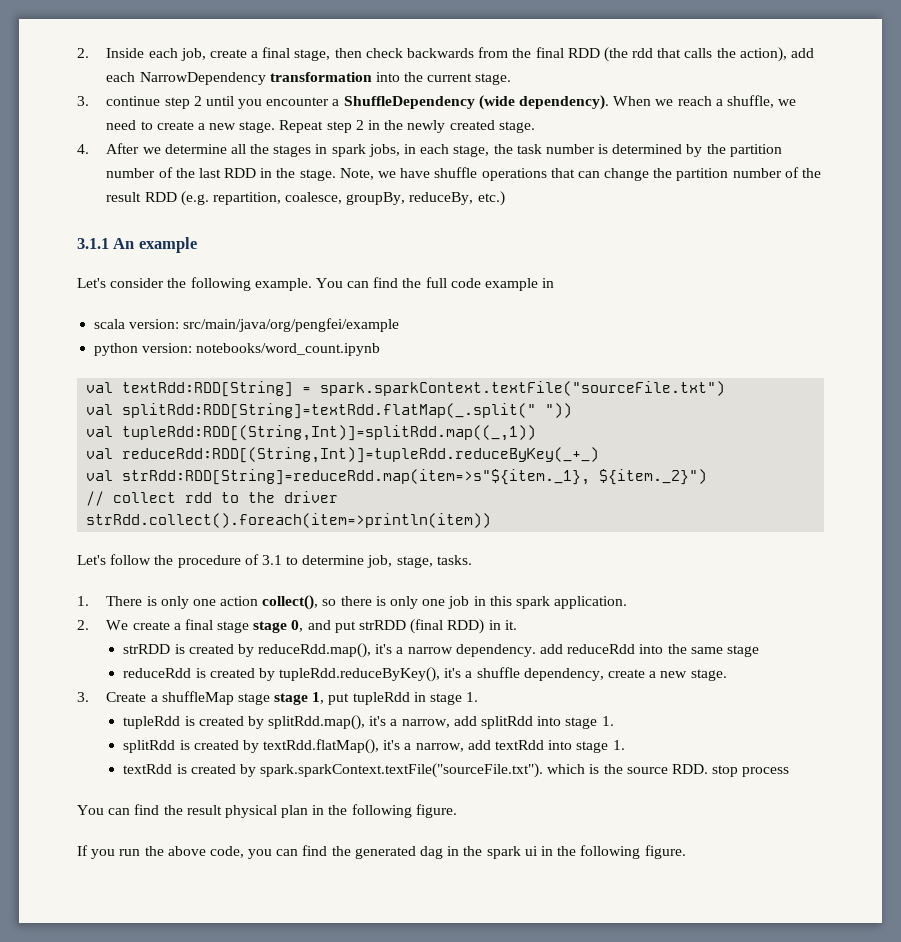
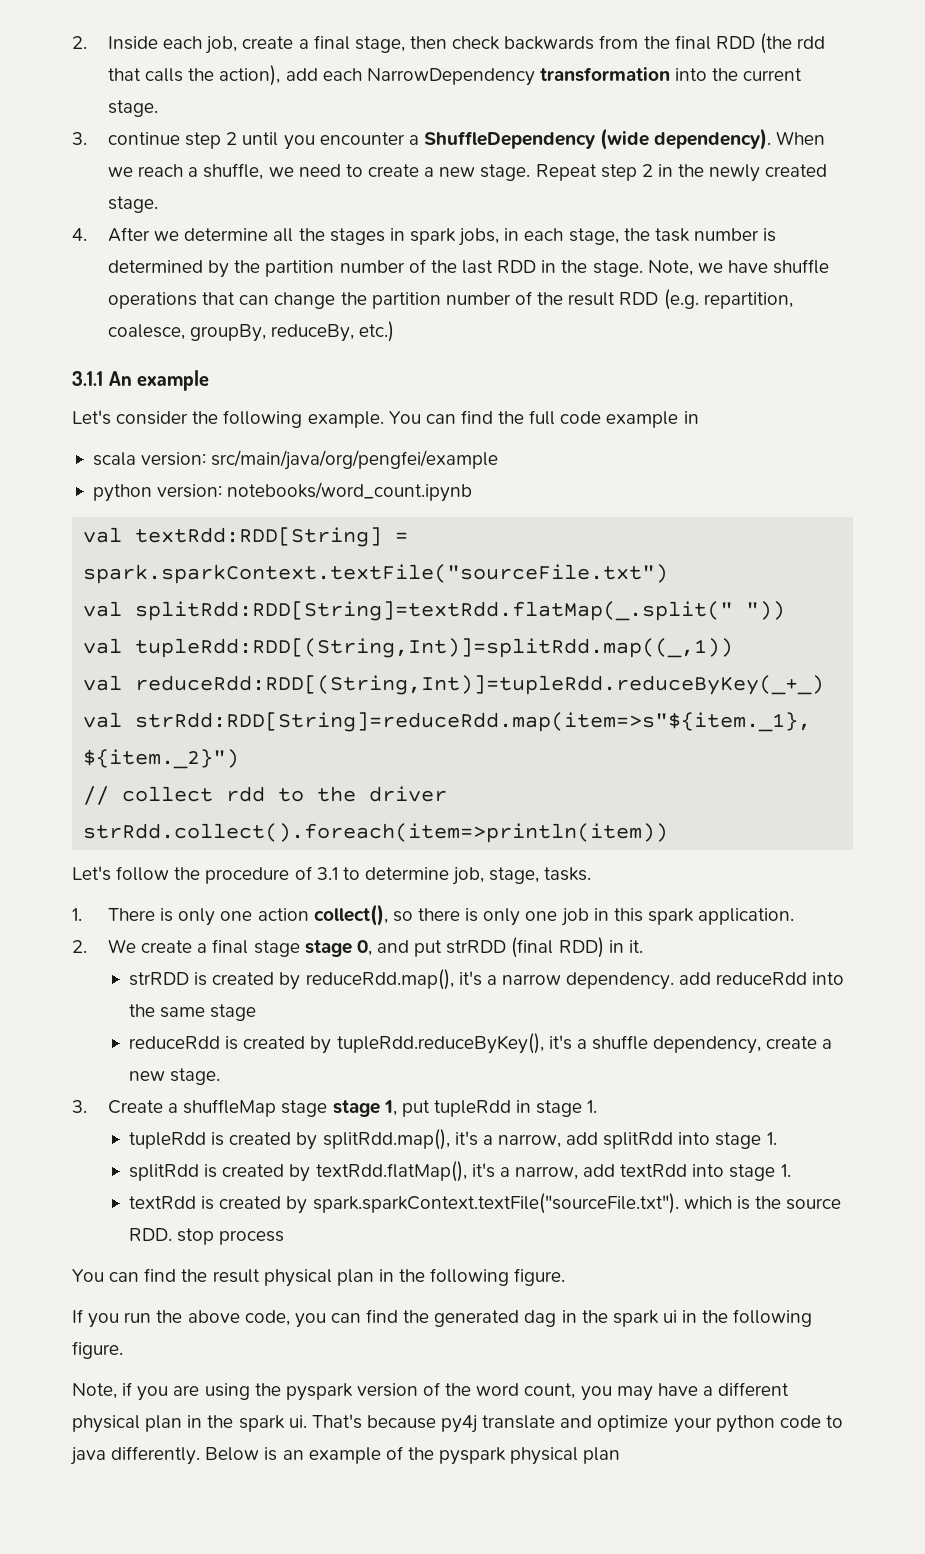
(686, 852) none -> [72,1382,790,1401] [72,1414,843,1433] [70,1446,621,1465] // Note, if you are using the pyspark version of the word count, you may have a different physical plan in the spark ui. That's because py4j translate and optimize your python code to java differently. Below is an example of the pyspark physical plan

